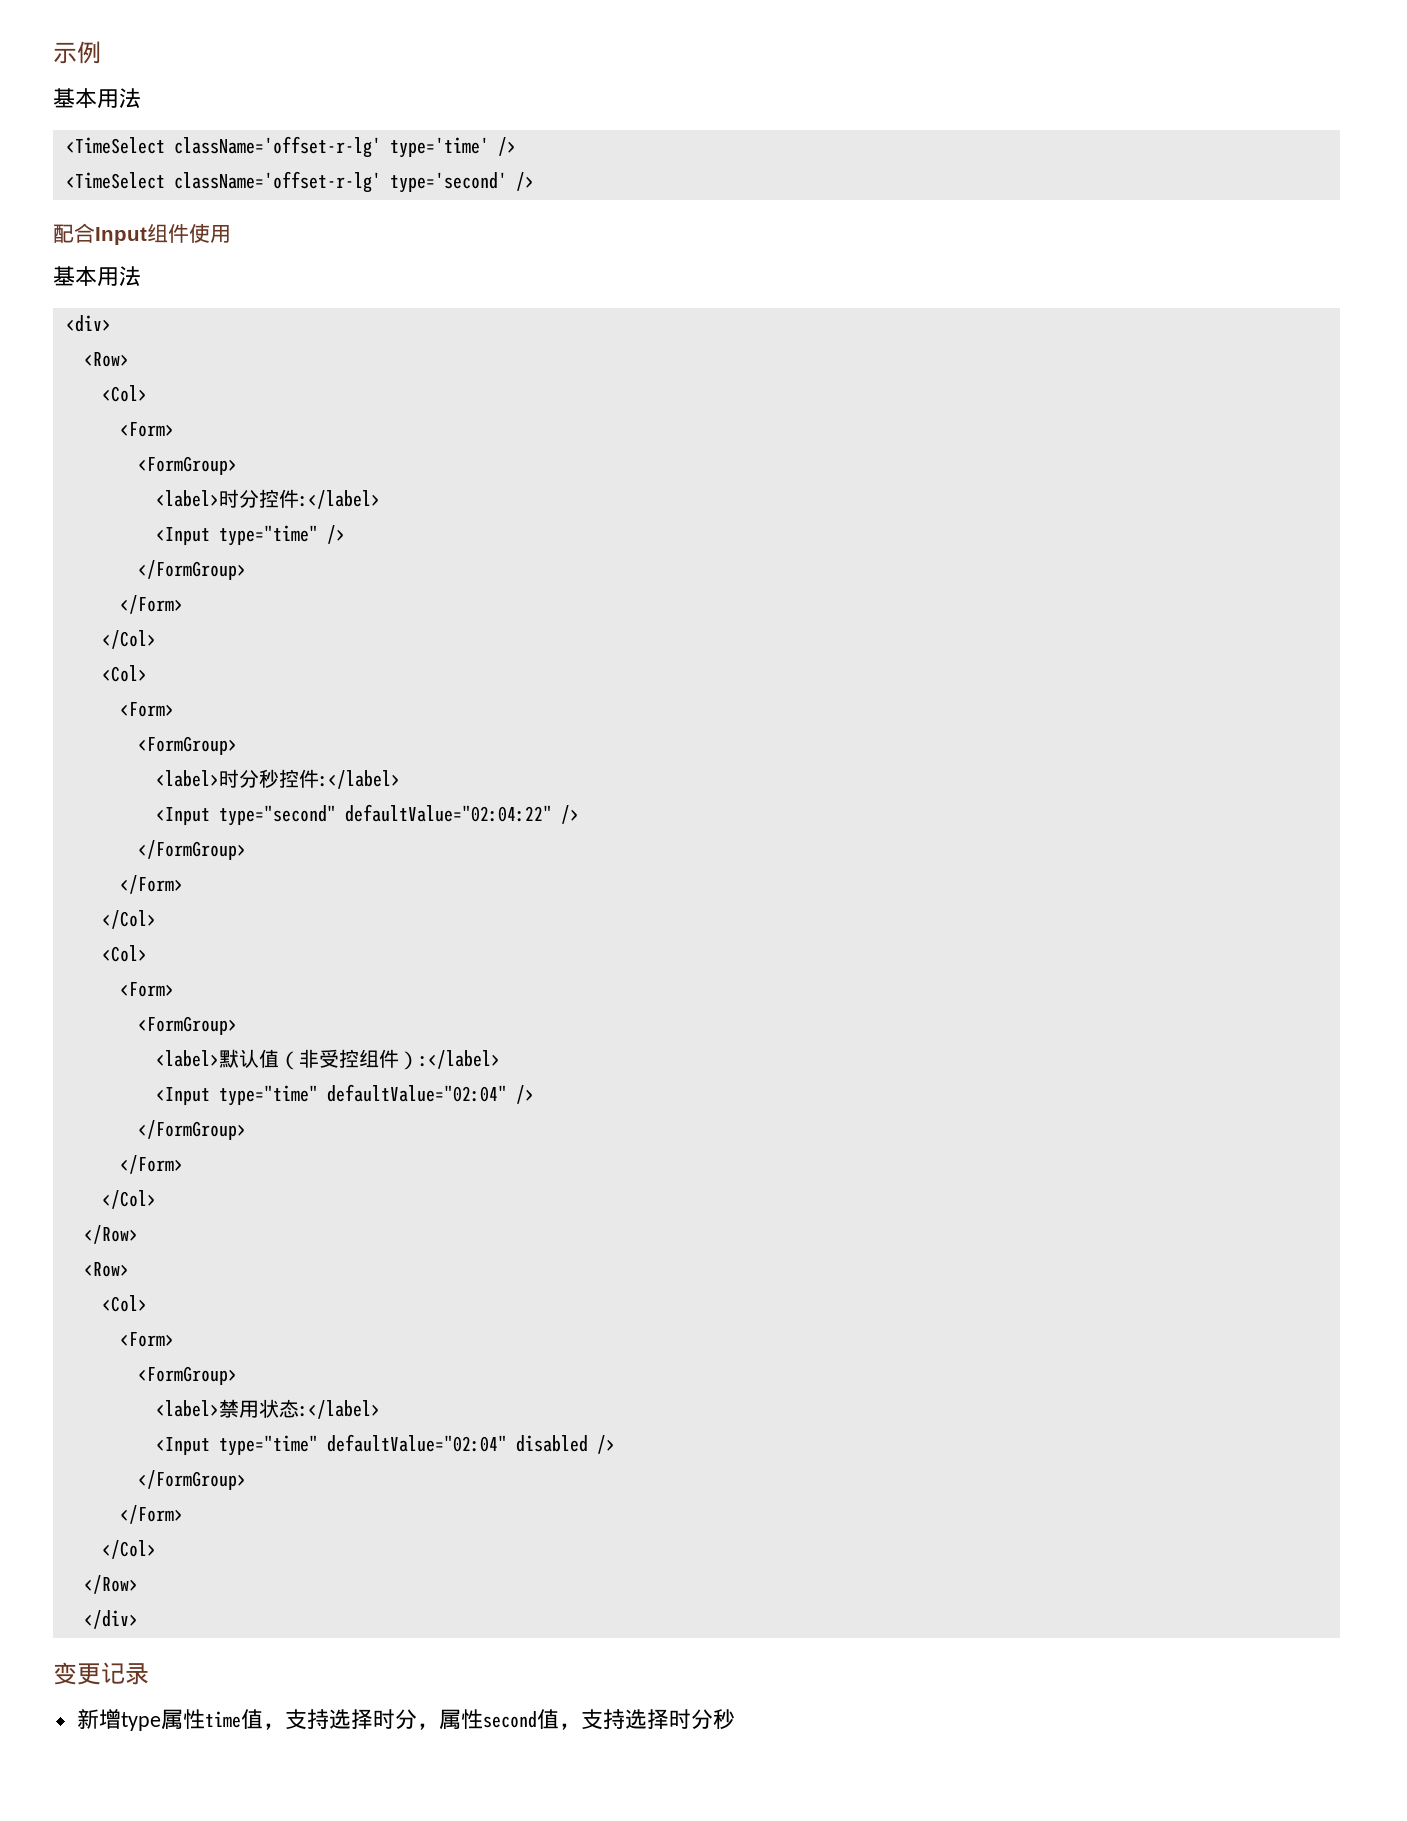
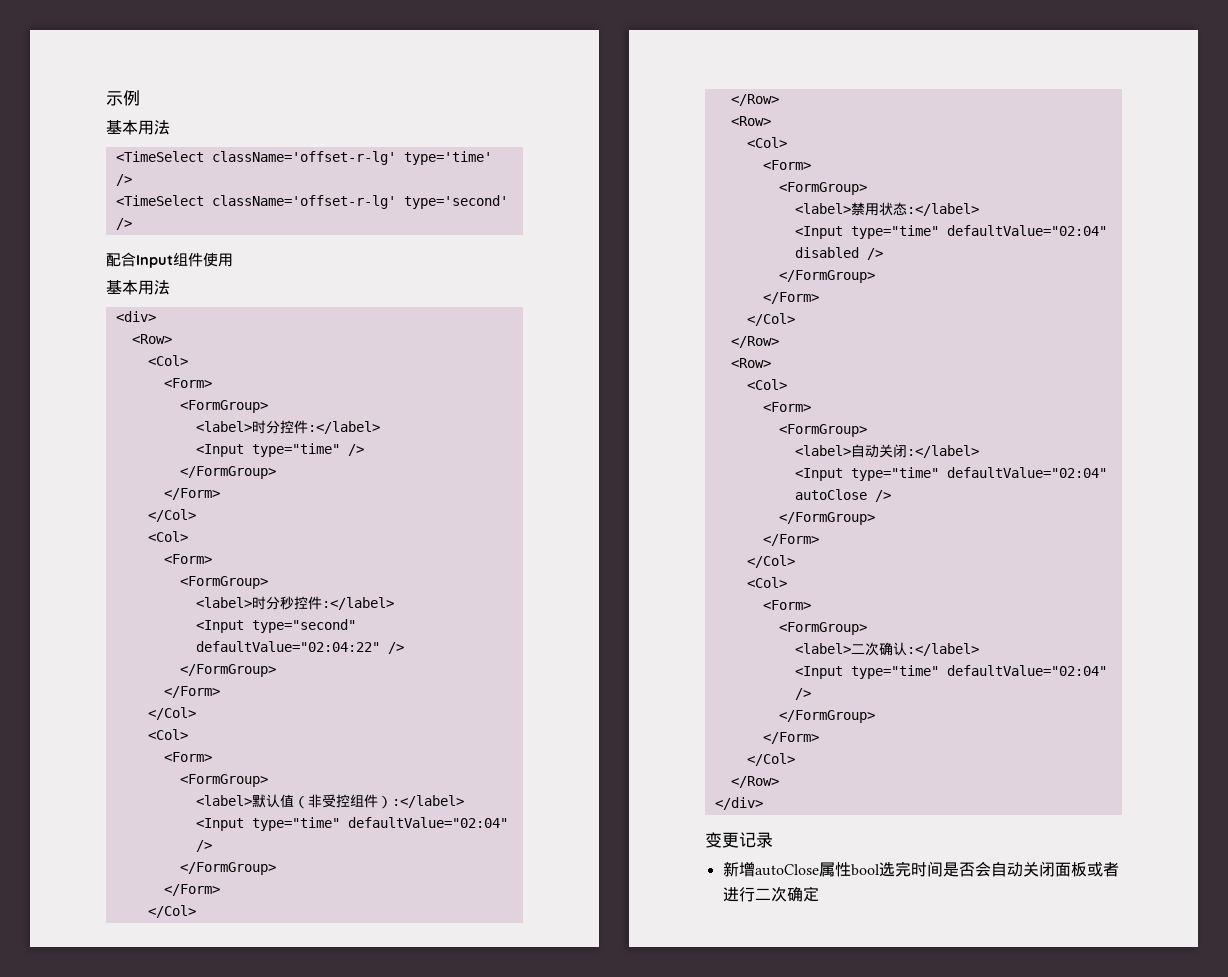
[83,1610,138,1629] [53,1662,149,1685] [76,1709,735,1731] </div> // 变更记录 // 新增type属性time值，支持选择时分，属性second值，支持选择时分秒 -> [730,358,771,368] [746,379,787,390] [762,402,811,412] [778,424,867,437] [794,444,979,458] [794,467,1107,481] [794,489,891,502] [778,512,875,525] [762,534,819,546] [746,555,795,568] [746,577,787,588] [762,600,811,610] [778,622,867,635] [794,642,979,656] [794,665,1107,679] [794,688,811,700] [778,710,875,723] [762,732,819,744] [746,753,795,766] [730,776,779,788] [714,797,763,810] [705,832,773,848] [722,861,1119,877] [722,886,819,902] <Row> // <Col> // <Form> // <FormGroup> // <label>自动关闭:</label> // <Input type="time" defaultValue="02:04" autoClose /> // </FormGroup> // </Form> // </Col> // <Col> // <Form> // <FormGroup> // <label>二次确认:</label> // <Input type="time" defaultValue="02:04" /> // </FormGroup> // </Form> // </Col> // </Row> // </div> // 变更记录 // 新增autoClose属性bool选完时间是否会自动关闭面板或者进行二次确定

